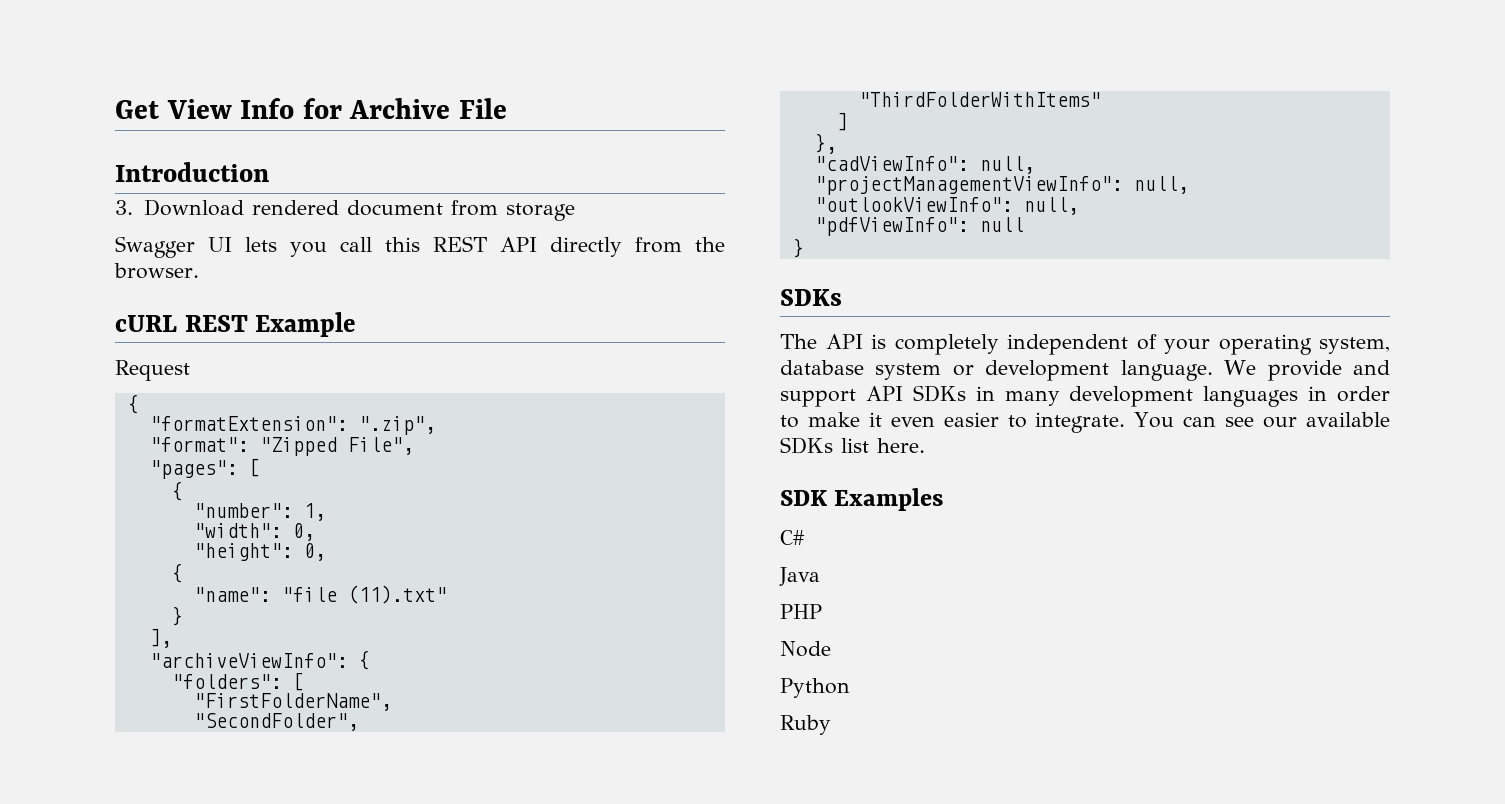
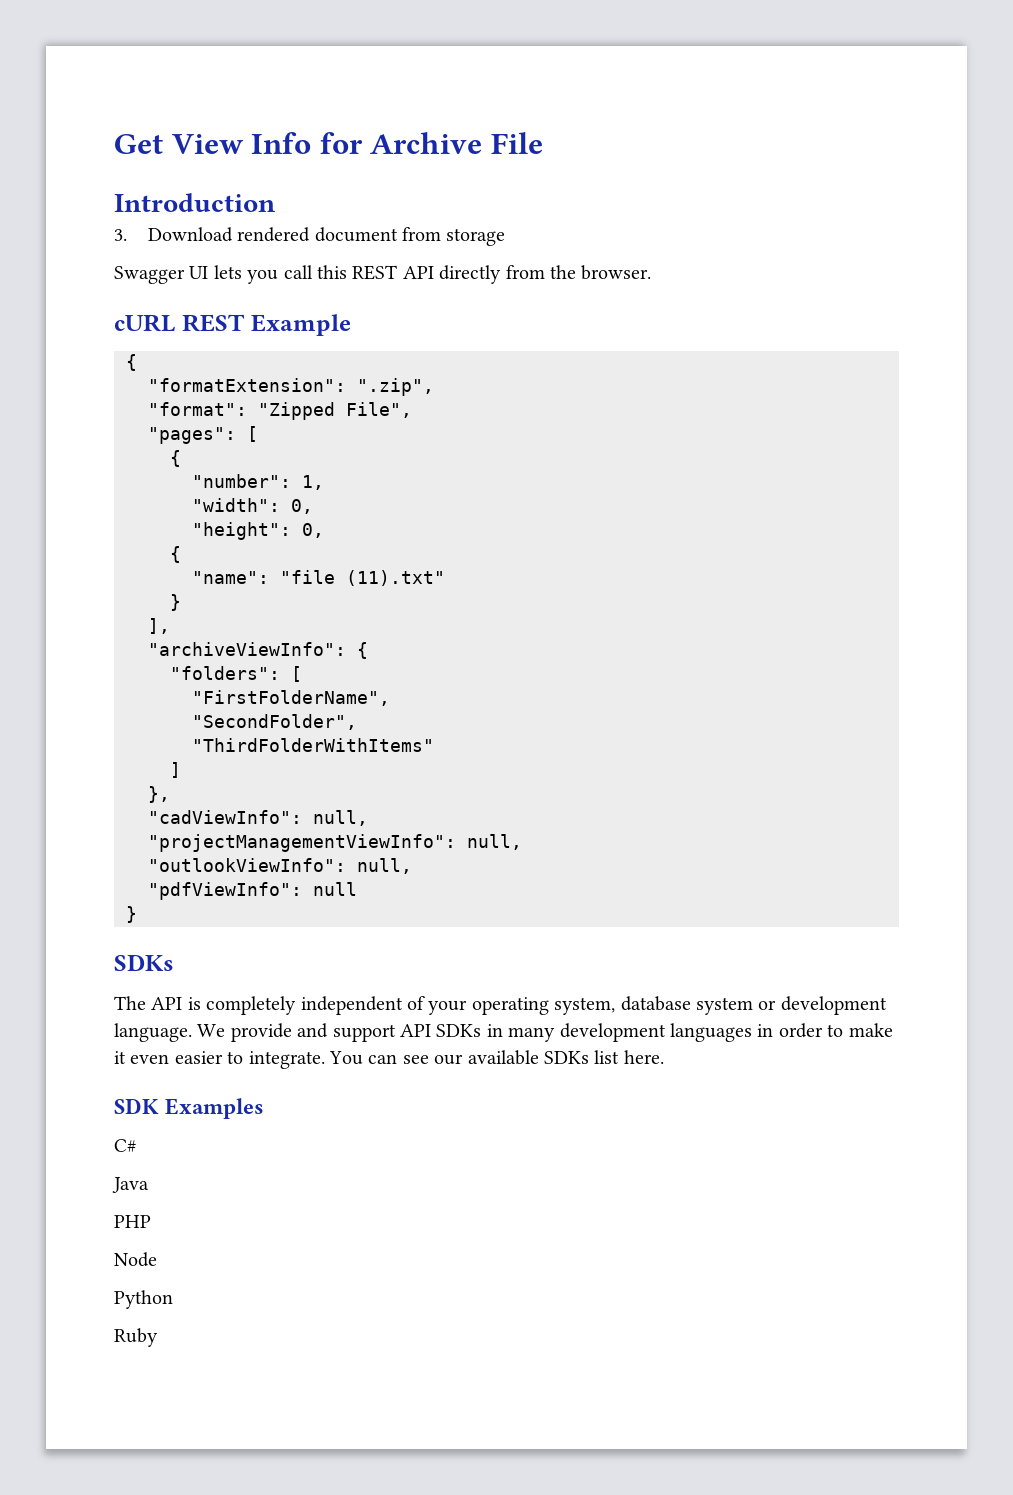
[115,360,190,381] // Request -> (351, 325) none

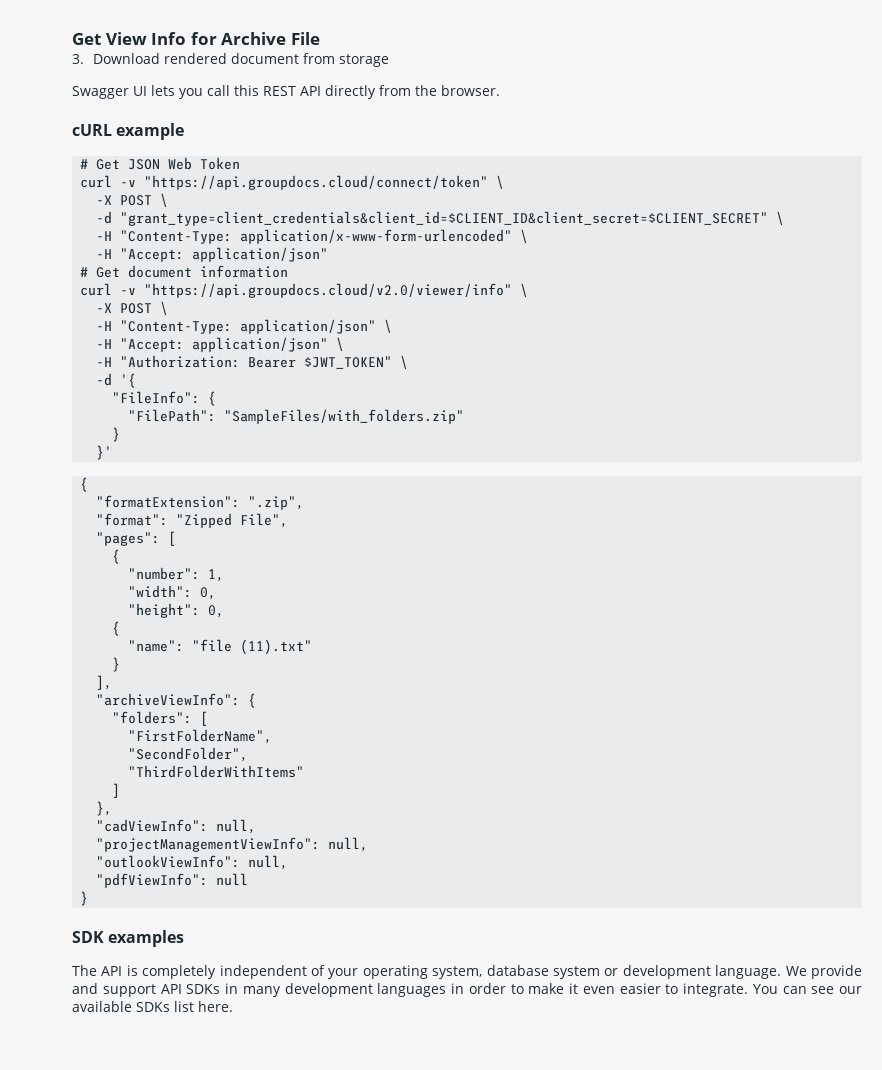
[114,193,276,212] // Introduction -> (320, 38) none
[181,314,351,336] REST Example -> [116,123,185,140] [80,157,241,170] [80,175,505,190] [96,193,169,207] [96,211,785,226] [96,229,529,244] [96,247,329,262] [80,265,289,278] [80,283,529,298] [96,301,169,315] [96,319,393,334] [96,337,345,352] [96,355,409,369] [96,373,137,388] [112,391,217,406] [128,409,465,424] [112,427,121,442] [96,445,113,460] example // # Get JSON Web Token // curl -v "https://api.groupdocs.cloud/connect/token" \ // -X POST \ // -d "grant_type=client_credentials&client_id=$CLIENT_ID&client_secret=$CLIENT_SECRET" \ // -H "Content-Type: application/x-www-form-urlencoded" \ // -H "Accept: application/json" // # Get document information // curl -v "https://api.groupdocs.cloud/v2.0/viewer/info" \ // -X POST \ // -H "Content-Type: application/json" \ // -H "Accept: application/json" \ // -H "Authorization: Bearer $JWT_TOKEN" \ // -d '{ // "FileInfo": { // "FilePath": "SampleFiles/with_folders.zip" // } // }'
[114,954,174,971] SDKs -> [72,930,185,947] SDK examples
[114,1098,265,1119] [114,1139,136,1152] [112,1177,149,1193] [114,1215,151,1228] [114,1252,157,1267] [114,1290,173,1309] [114,1328,158,1347] // SDK Examples // C# // Java // PHP // Node // Python // Ruby -> (233, 1006) none

